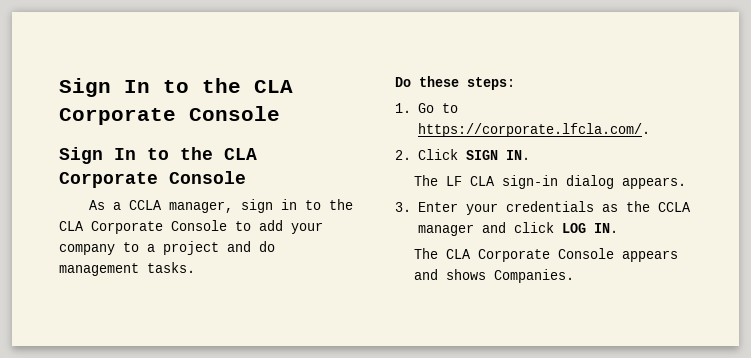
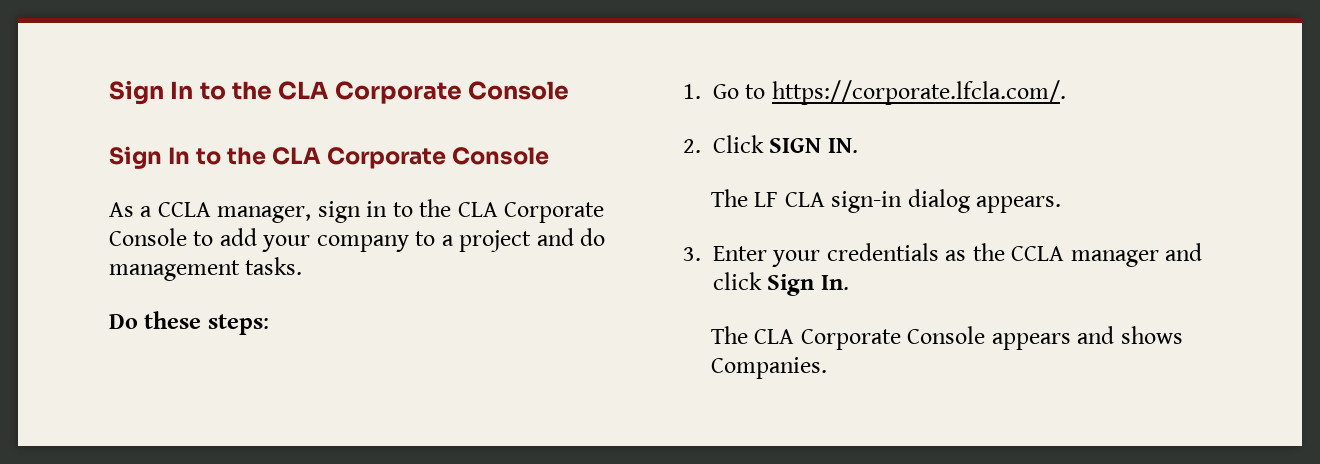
[561,223,618,233] LOG IN. -> [767,274,849,296] Sign In.

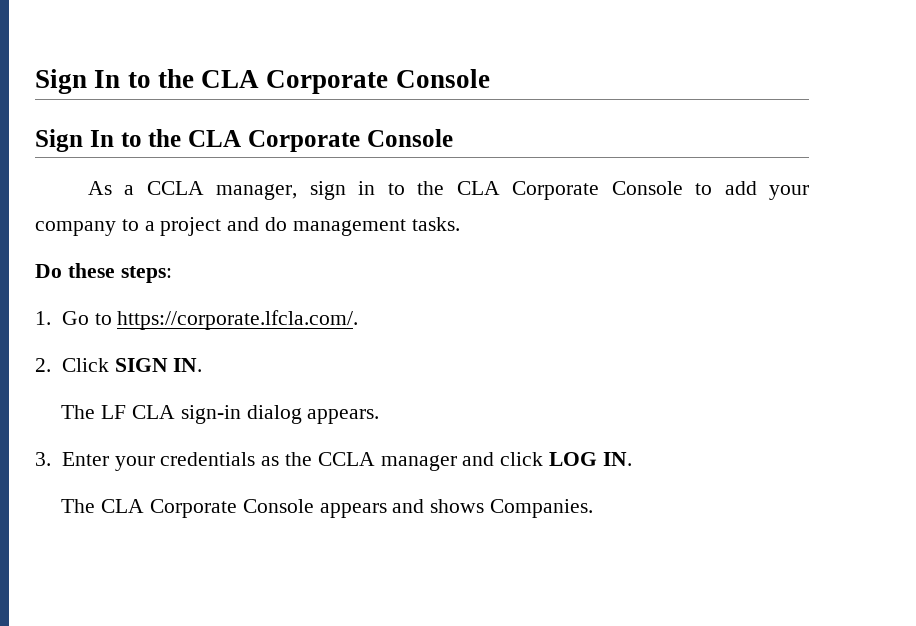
[767,274,849,296] Sign In. -> [548,452,632,466] LOG IN.

